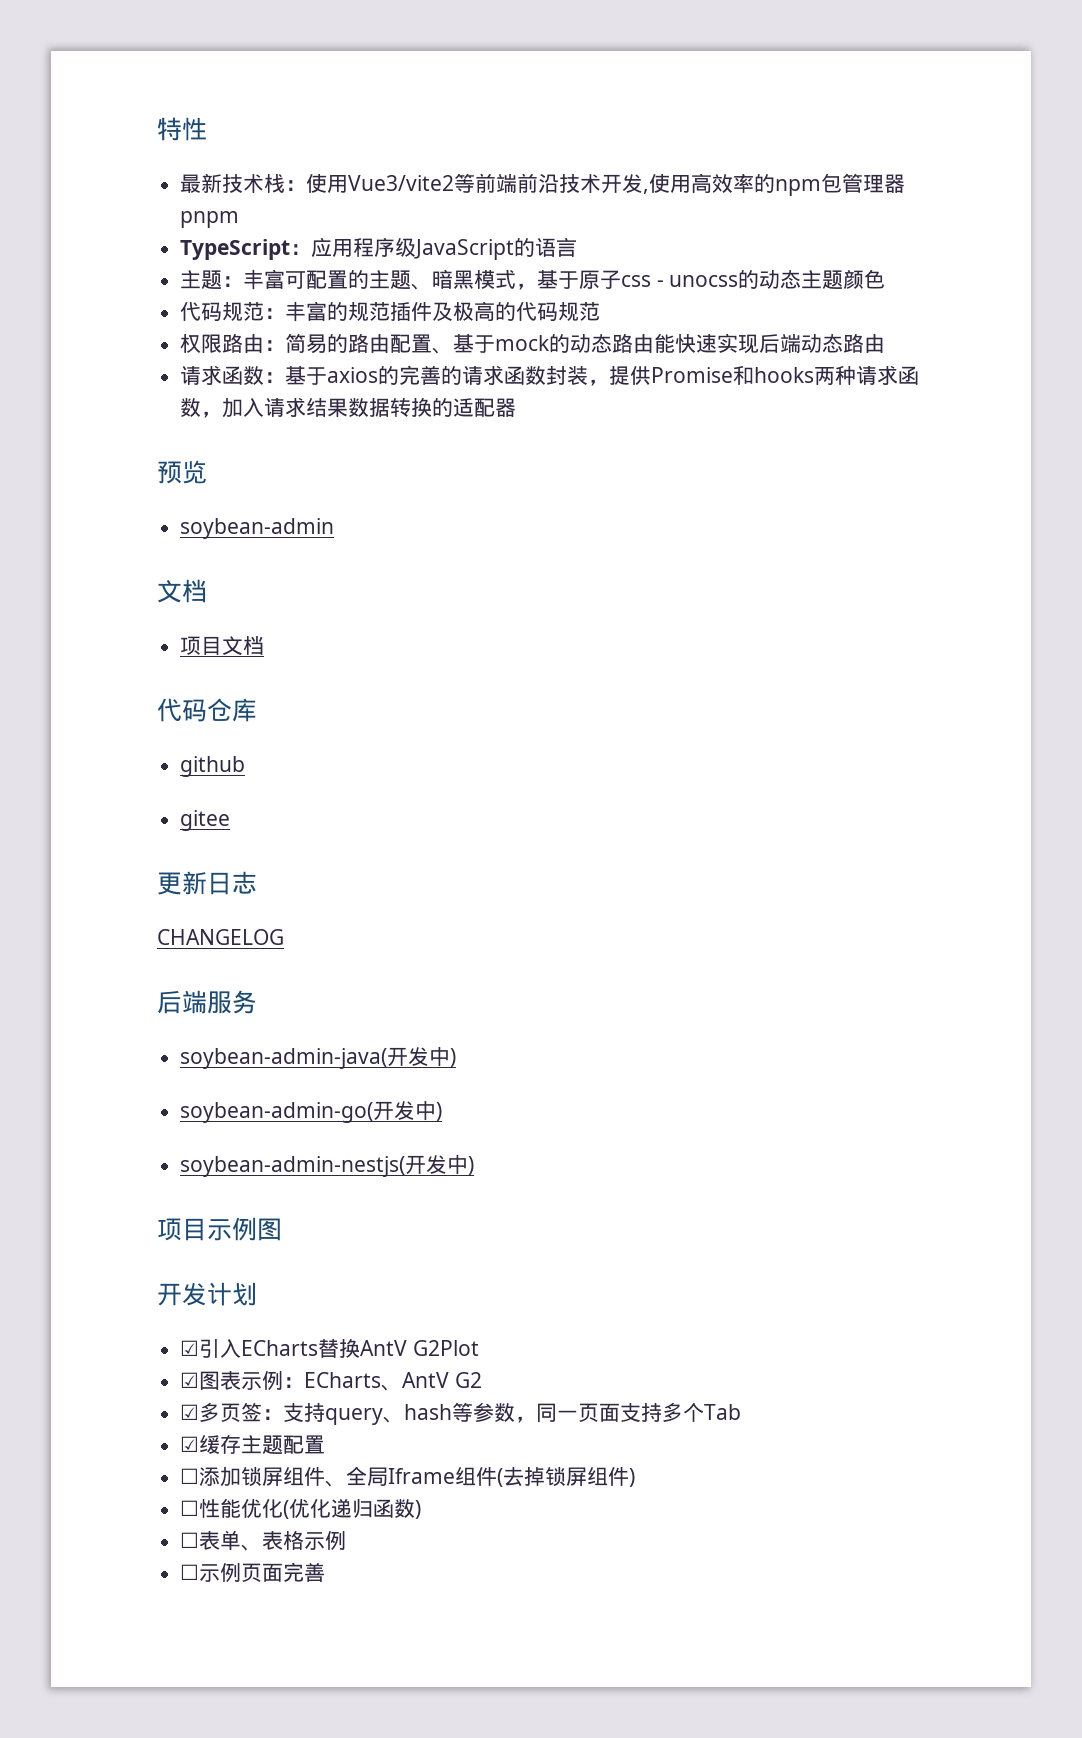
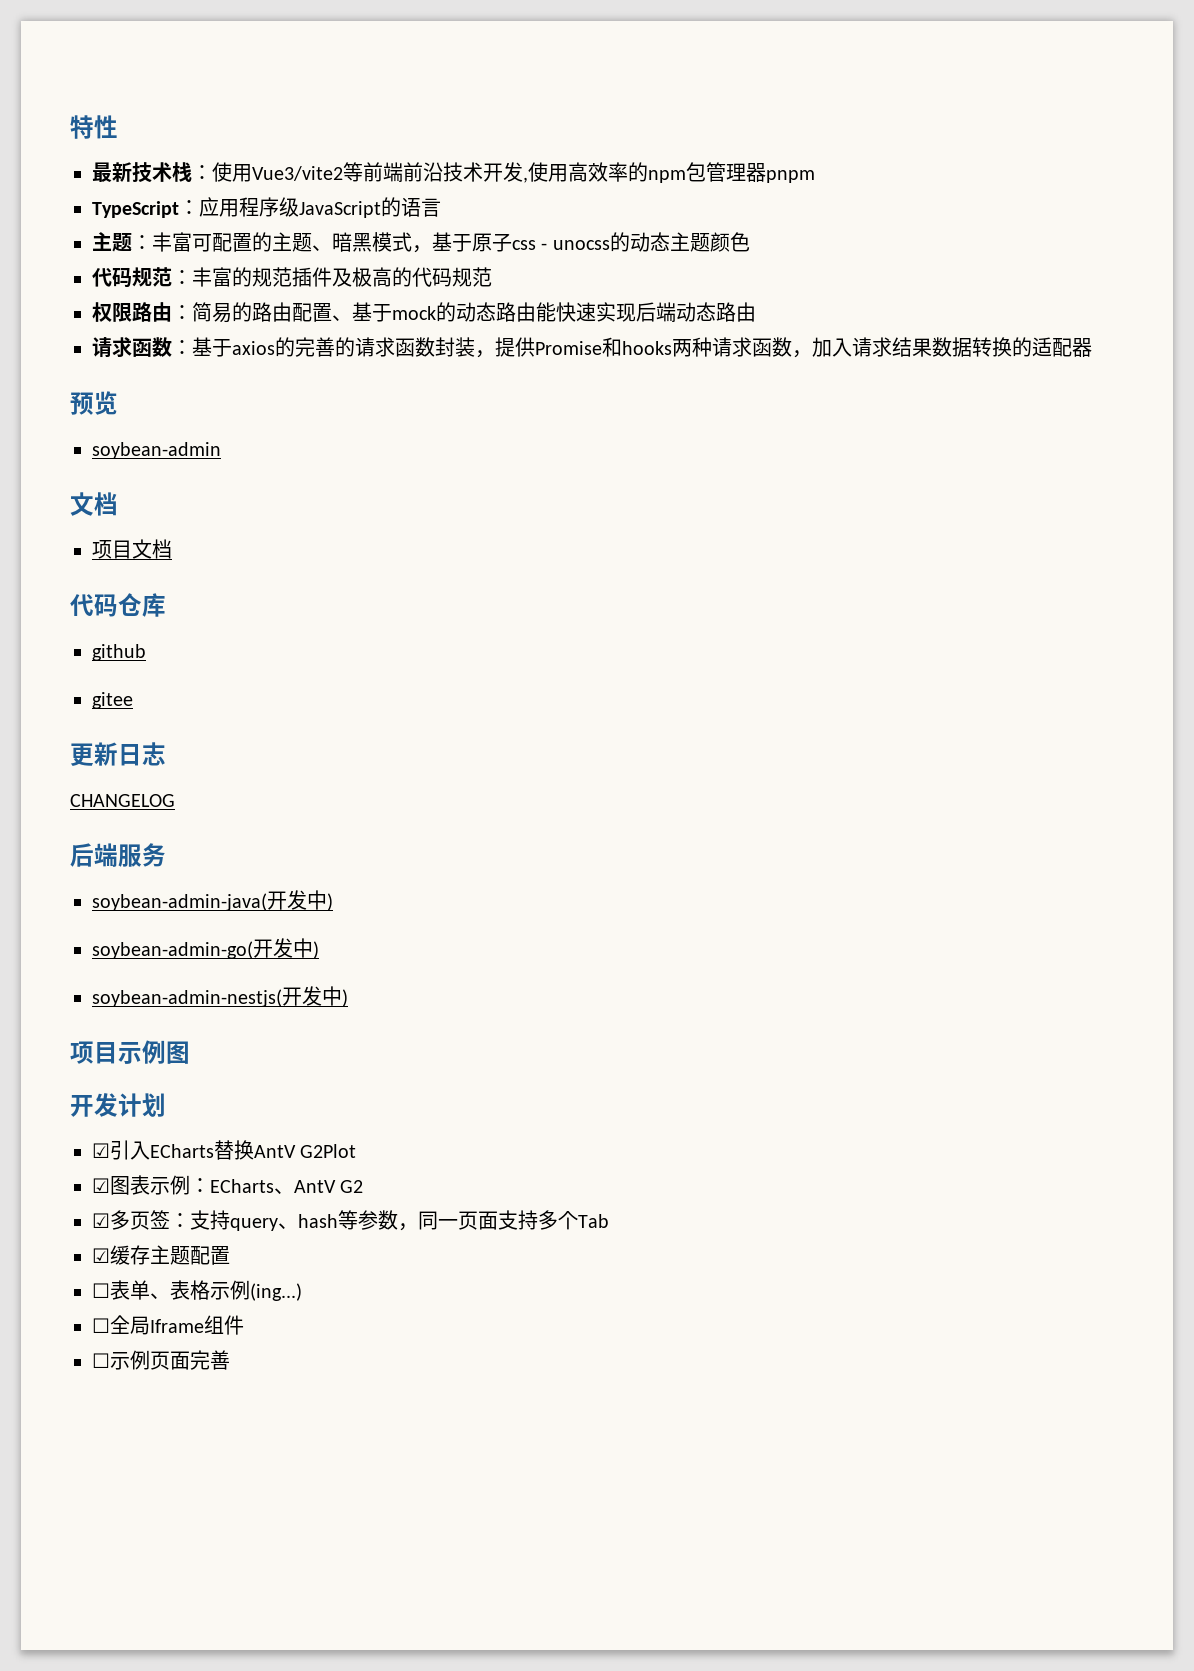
[180,1466,636,1487] [180,1498,422,1519] // ☐添加锁屏组件、全局Iframe组件(去掉锁屏组件) // ☐性能优化(优化递归函数) -> (230, 1255) none
(347, 1541) none -> [250,1283,302,1301] [92,1315,244,1335] (ing...) // ☐全局Iframe组件

